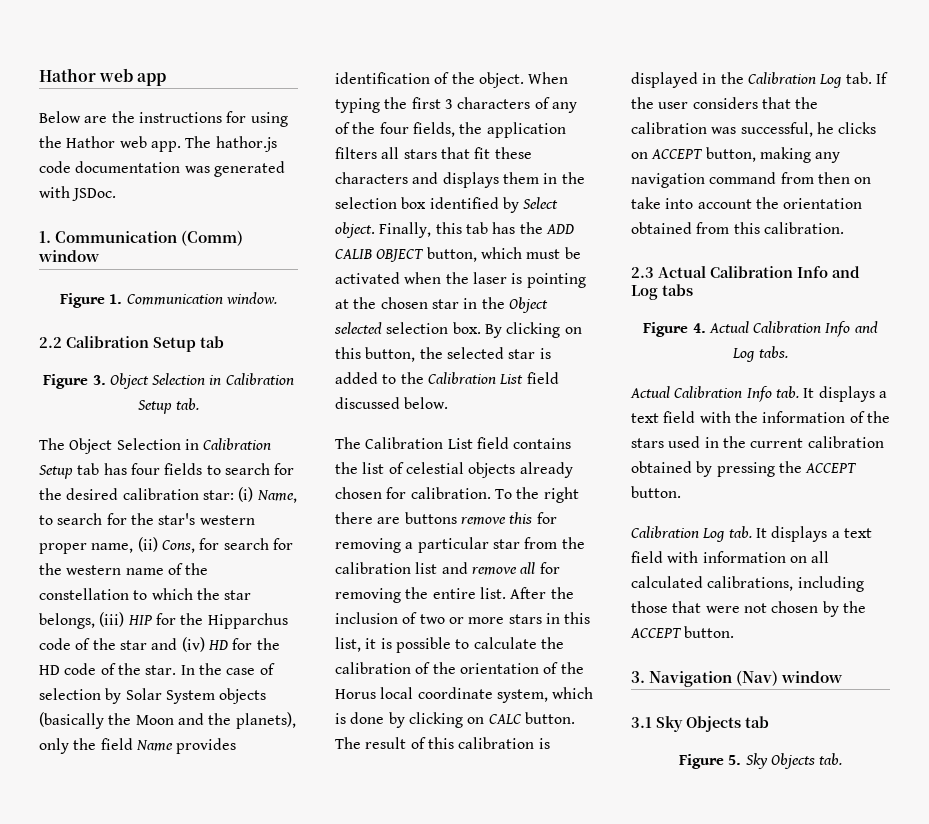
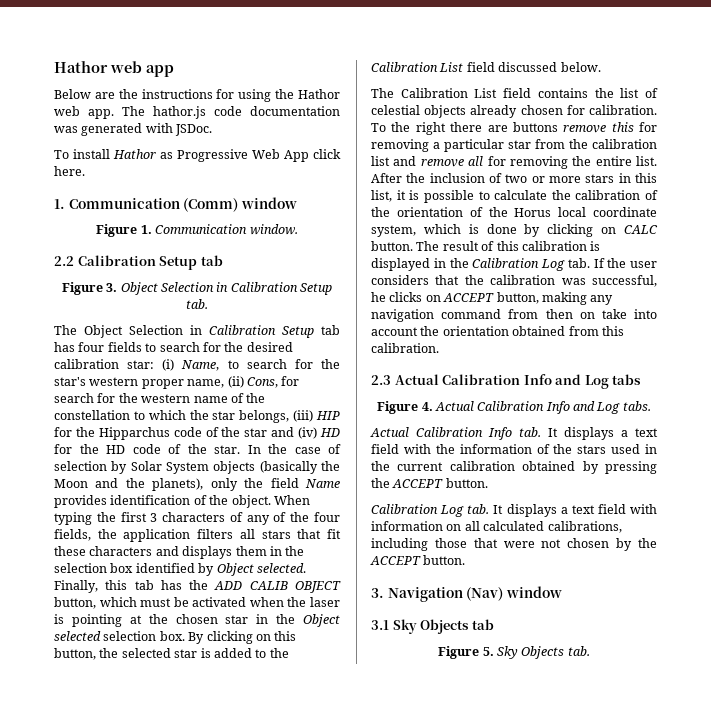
(117, 194) none -> [54,149,341,162] [54,166,85,176] // To install Hathor as Progressive Web App click here.
[523,197,559,209] [335,222,375,238] Select object. -> [216,563,306,576] Object selected.

